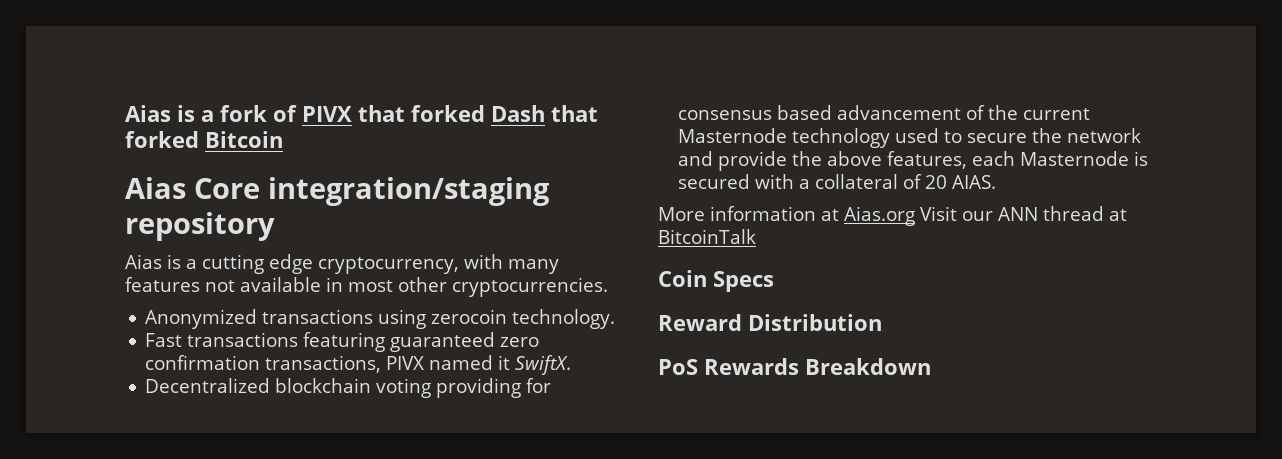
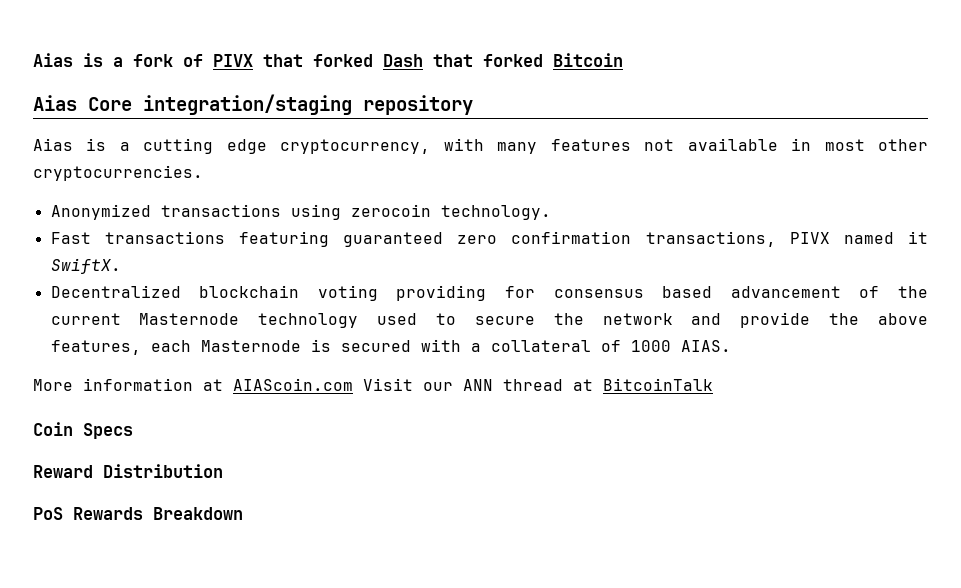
[925,175,948,189] 20 -> [630,340,671,352] 1000
[844,206,915,226] Aias.org -> [233,378,353,391] AIAScoin.com

